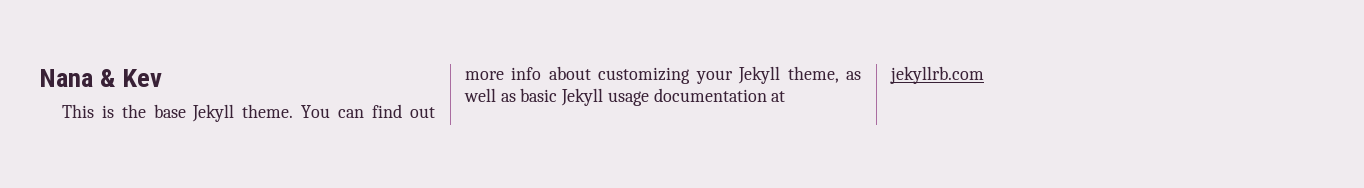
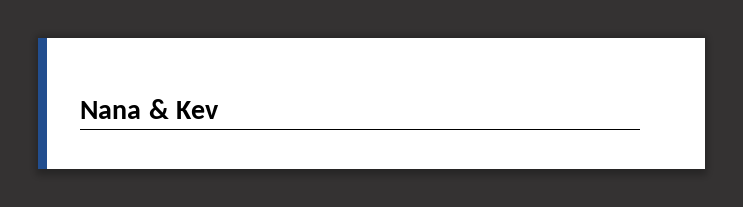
[61,104,435,122] [465,66,861,84] [464,88,786,106] [890,66,984,84] // This is the base Jekyll theme. You can find out more info about customizing your Jekyll theme, as well as basic Jekyll usage documentation at jekyllrb.com -> (220, 110) none

